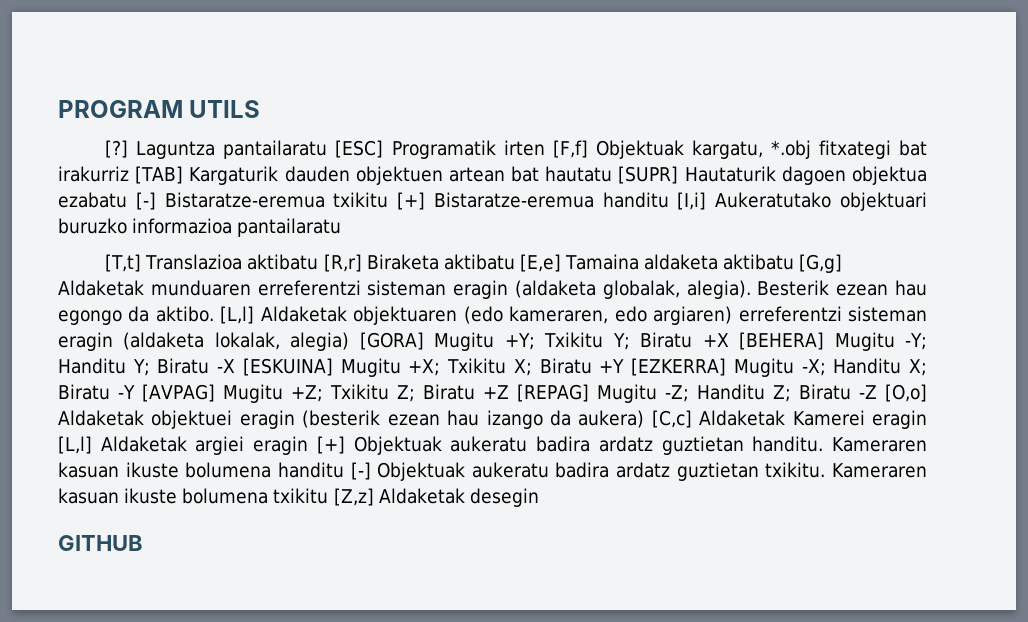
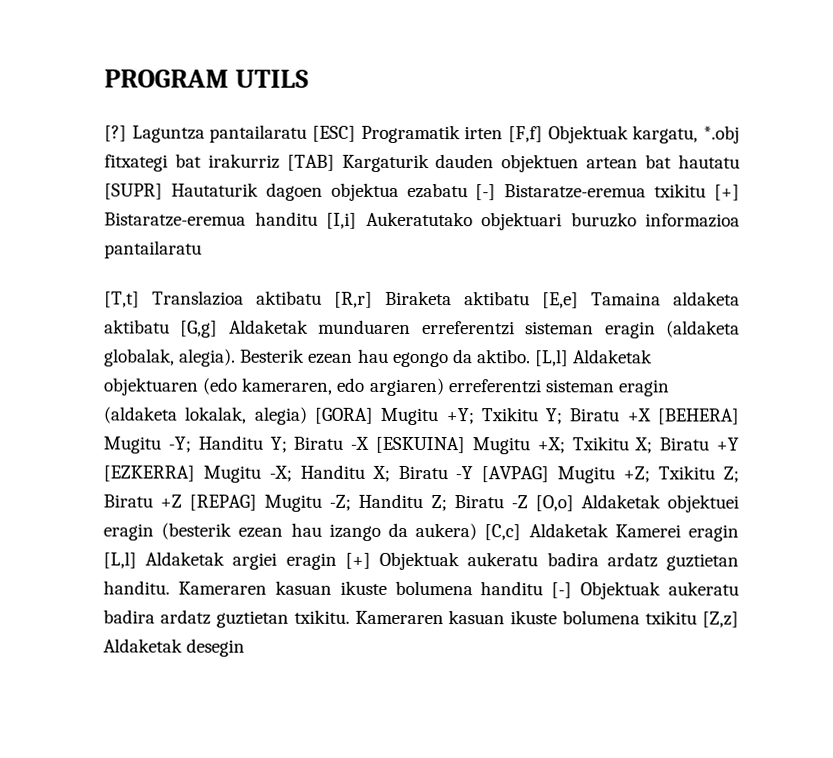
[58,535,143,551] // GITHUB -> (246, 647) none

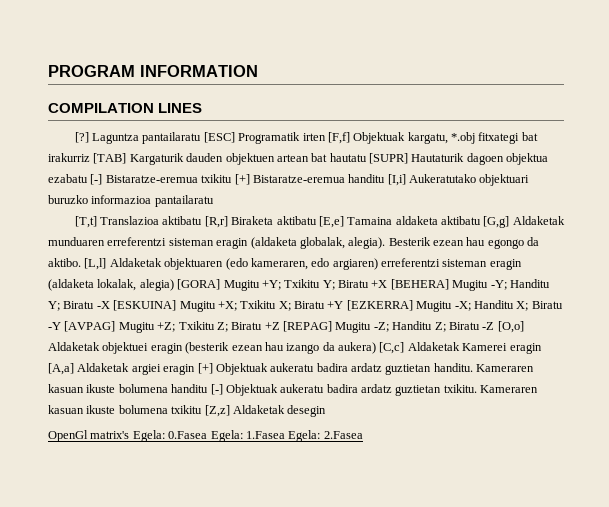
[235,69,310,88] UTILS -> [140,65,258,77] [48,103,203,113] INFORMATION // COMPILATION LINES
[103,551,137,569] [L,l] -> [48,363,74,375] [A,a]
(246, 647) none -> [48,430,363,442] // OpenGl matrix's Egela: 0.Fasea Egela: 1.Fasea Egela: 2.Fasea

